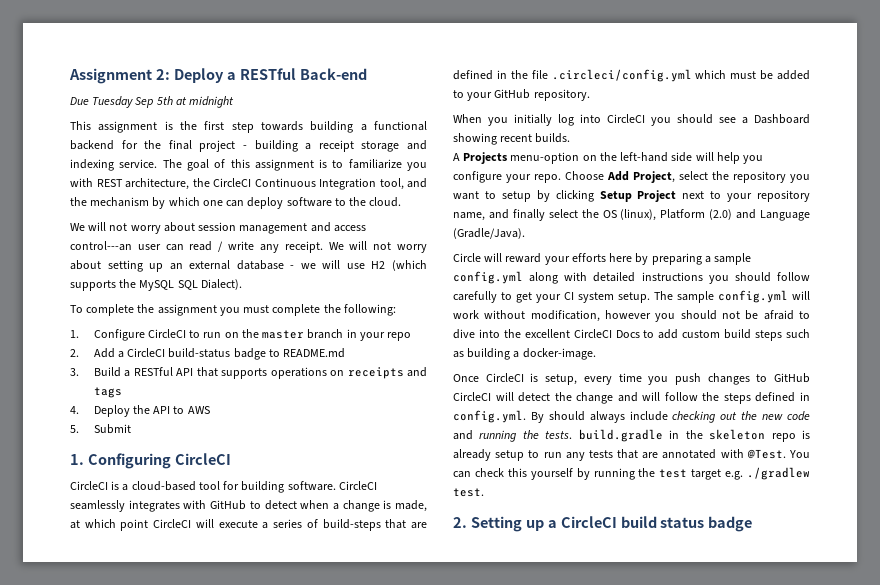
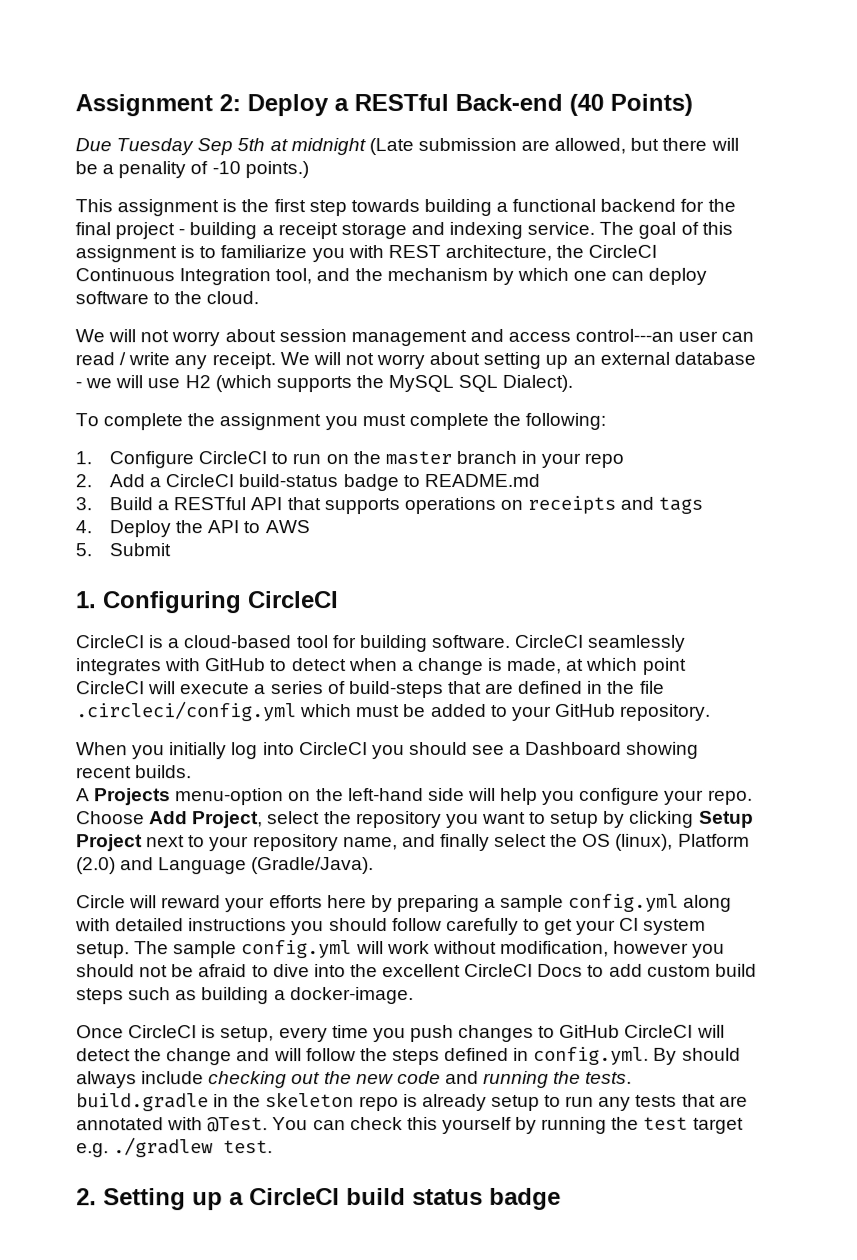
(367, 74) none -> [569,93,693,116] (40 Points)
(235, 102) none -> [368,137,739,156] [75,161,309,179] (Late submission are allowed, but there will be a penality of -10 points.)

